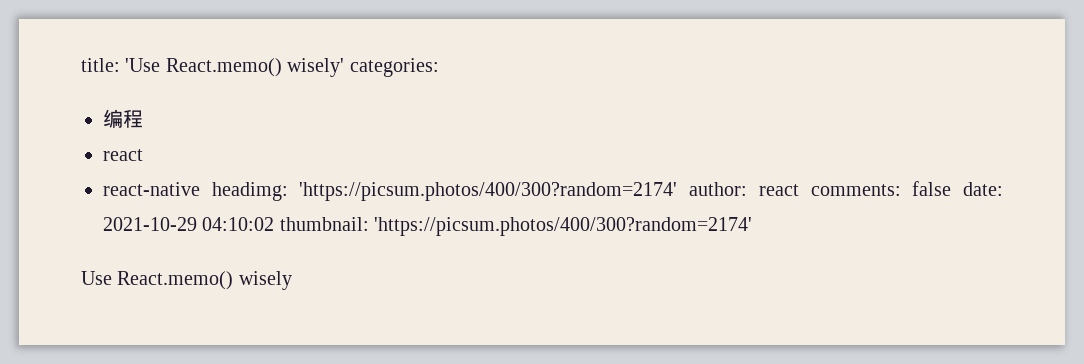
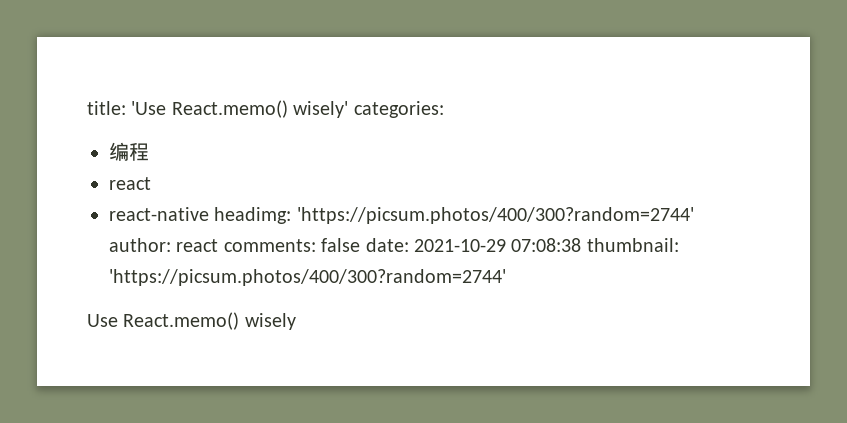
[299,182,678,201] 'https://picsum.photos/400/300?random=2174' -> [296,207,694,224] 'https://picsum.photos/400/300?random=2744'
[202,217,753,236] 04:10:02 thumbnail: 'https://picsum.photos/400/300?random=2174' -> [511,238,679,252] [109,269,506,286] 07:08:38 thumbnail: 'https://picsum.photos/400/300?random=2744'

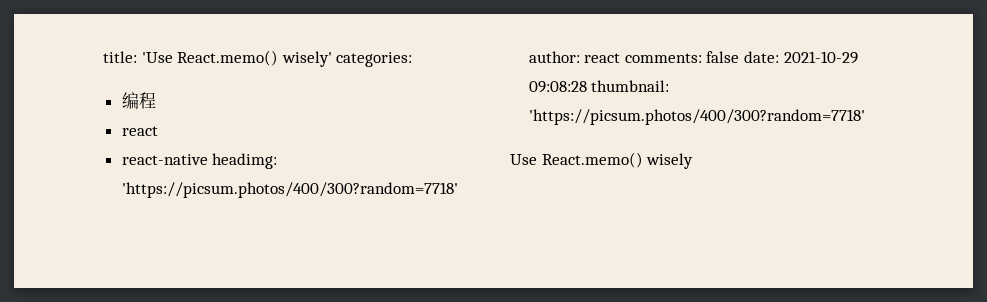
[296,207,694,224] 'https://picsum.photos/400/300?random=2744' -> [121,182,458,198] 'https://picsum.photos/400/300?random=7718'
[511,238,679,252] [109,269,506,286] 07:08:38 thumbnail: 'https://picsum.photos/400/300?random=2744' -> [528,80,670,93] [528,109,865,125] 09:08:28 thumbnail: 'https://picsum.photos/400/300?random=7718'

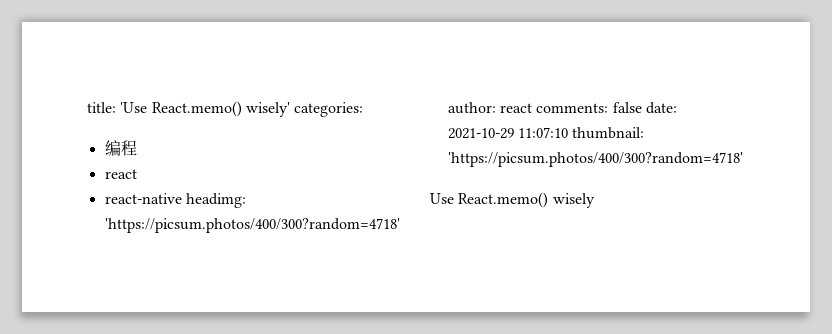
[121,182,458,198] 'https://picsum.photos/400/300?random=7718' -> [104,218,400,233] 'https://picsum.photos/400/300?random=4718'
[528,80,670,93] [528,109,865,125] 09:08:28 thumbnail: 'https://picsum.photos/400/300?random=7718' -> [517,127,645,139] [447,152,743,167] 11:07:10 thumbnail: 'https://picsum.photos/400/300?random=4718'

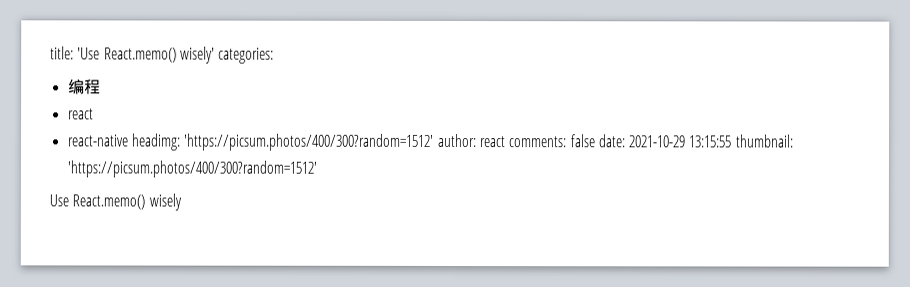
[104,218,400,233] 'https://picsum.photos/400/300?random=4718' -> [183,133,435,151] 'https://picsum.photos/400/300?random=1512'
[517,127,645,139] [447,152,743,167] 11:07:10 thumbnail: 'https://picsum.photos/400/300?random=4718' -> [688,134,794,148] [66,160,317,178] 13:15:55 thumbnail: 'https://picsum.photos/400/300?random=1512'

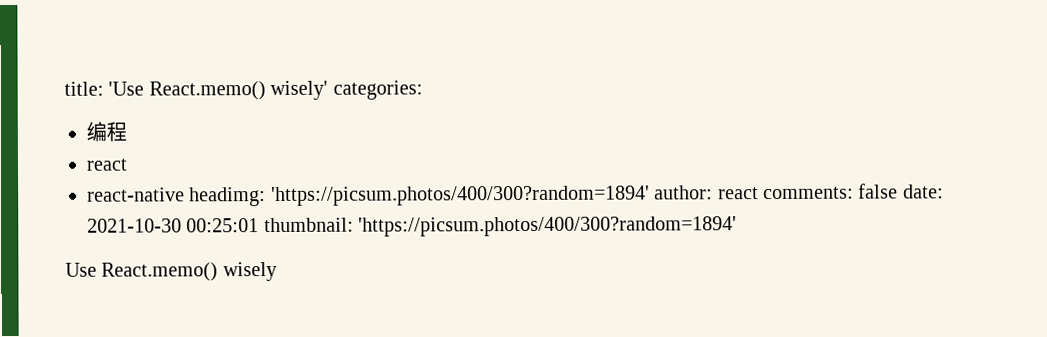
[183,133,435,151] 'https://picsum.photos/400/300?random=1512' -> [270,185,650,207] 'https://picsum.photos/400/300?random=1894'
[628,134,794,148] [66,160,317,178] 2021-10-29 13:15:55 thumbnail: 'https://picsum.photos/400/300?random=1512' -> [87,216,738,237] 2021-10-30 00:25:01 thumbnail: 'https://picsum.photos/400/300?random=1894'

